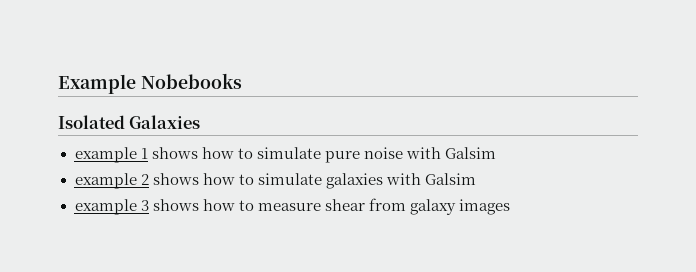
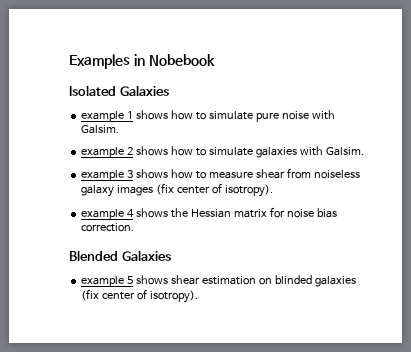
[58,73,242,94] Example Nobebooks -> [69,54,215,69] Examples in Nobebook
[444,147,496,159] Galsim -> [81,125,120,134] Galsim.
[424,173,476,185] Galsim -> [325,147,364,156] Galsim.
(406, 204) none -> [313,170,360,179] noiseless
(510, 207) none -> [156,183,273,197] [81,207,337,220] [81,223,135,232] [69,250,171,261] [81,275,356,287] [81,289,199,303] (fix center of isotropy). // example 4 shows the Hessian matrix for noise bias correction. // Blended Galaxies // example 5 shows shear estimation on blinded galaxies (fix center of isotropy).

